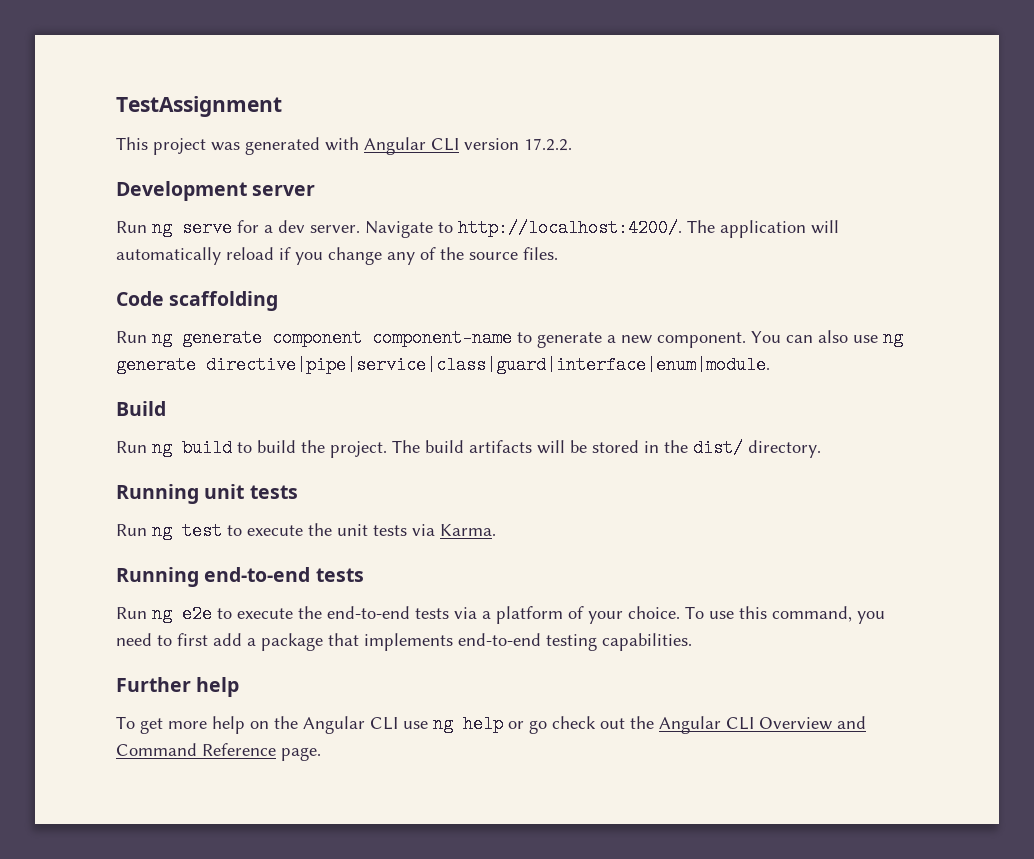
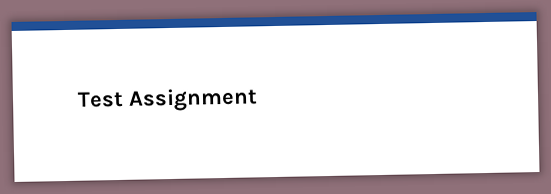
[116,96,282,117] [116,137,572,155] [116,181,316,201] [116,219,839,238] [116,247,558,265] [116,291,279,311] [116,329,903,348] [116,356,770,374] [116,401,166,416] [116,439,821,458] [116,484,298,504] [116,522,496,540] [116,567,364,587] [116,605,885,624] [116,633,692,651] [116,677,240,697] [116,715,866,734] [116,743,321,761] TestAssignment // This project was generated with Angular CLI version 17.2.2. // Development server // Run ng serve for a dev server. Navigate to http://localhost:4200/. The application will automatically reload if you change any of the source files. // Code scaffolding // Run ng generate component component-name to generate a new component. You can also use ng generate directive|pipe|service|class|guard|interface|enum|module. // Build // Run ng build to build the project. The build artifacts will be stored in the dist/ directory. // Running unit tests // Run ng test to execute the unit tests via Karma. // Running end-to-end tests // Run ng e2e to execute the end-to-end tests via a platform of your choice. To use this command, you need to first add a package that implements end-to-end testing capabilities. // Further help // To get more help on the Angular CLI use ng help or go check out the Angular CLI Overview and Command Reference page. -> [77,87,258,112] Test Assignment

